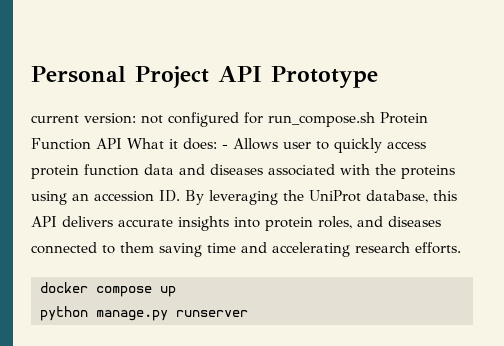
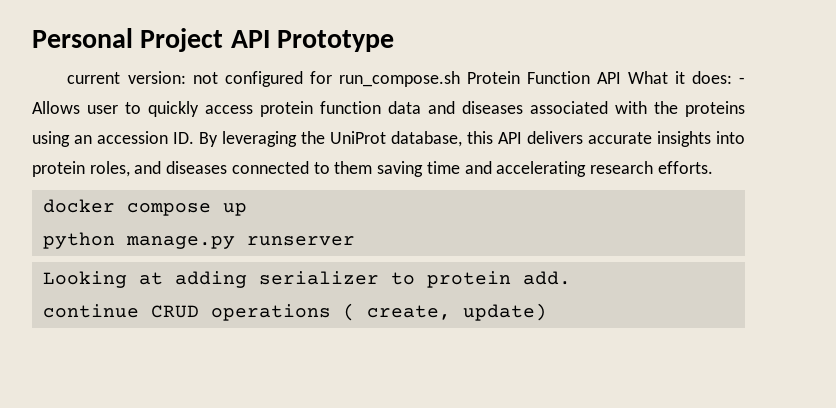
(248, 313) none -> [42,271,571,288] [42,303,547,321] // Looking at adding serializer to protein add. // continue CRUD operations ( create, update)

